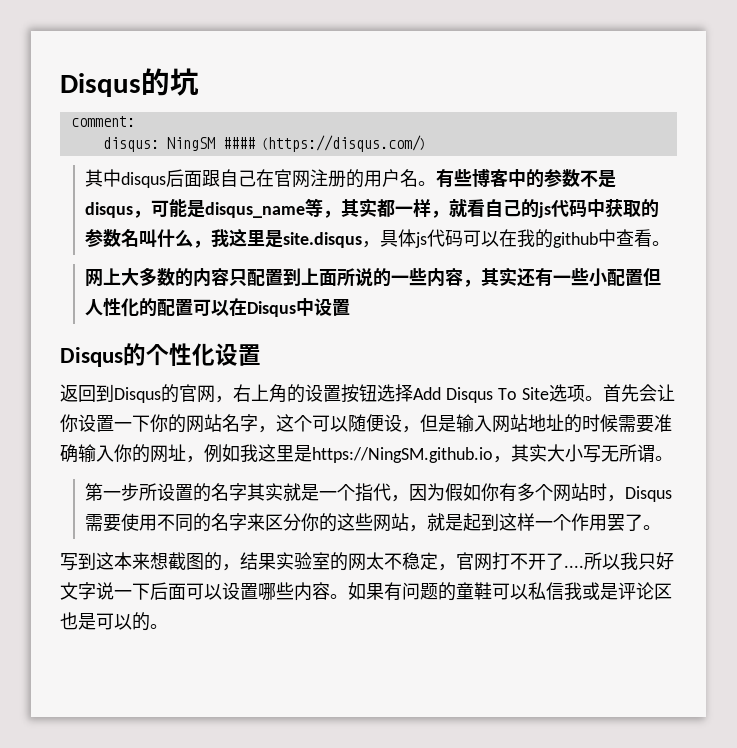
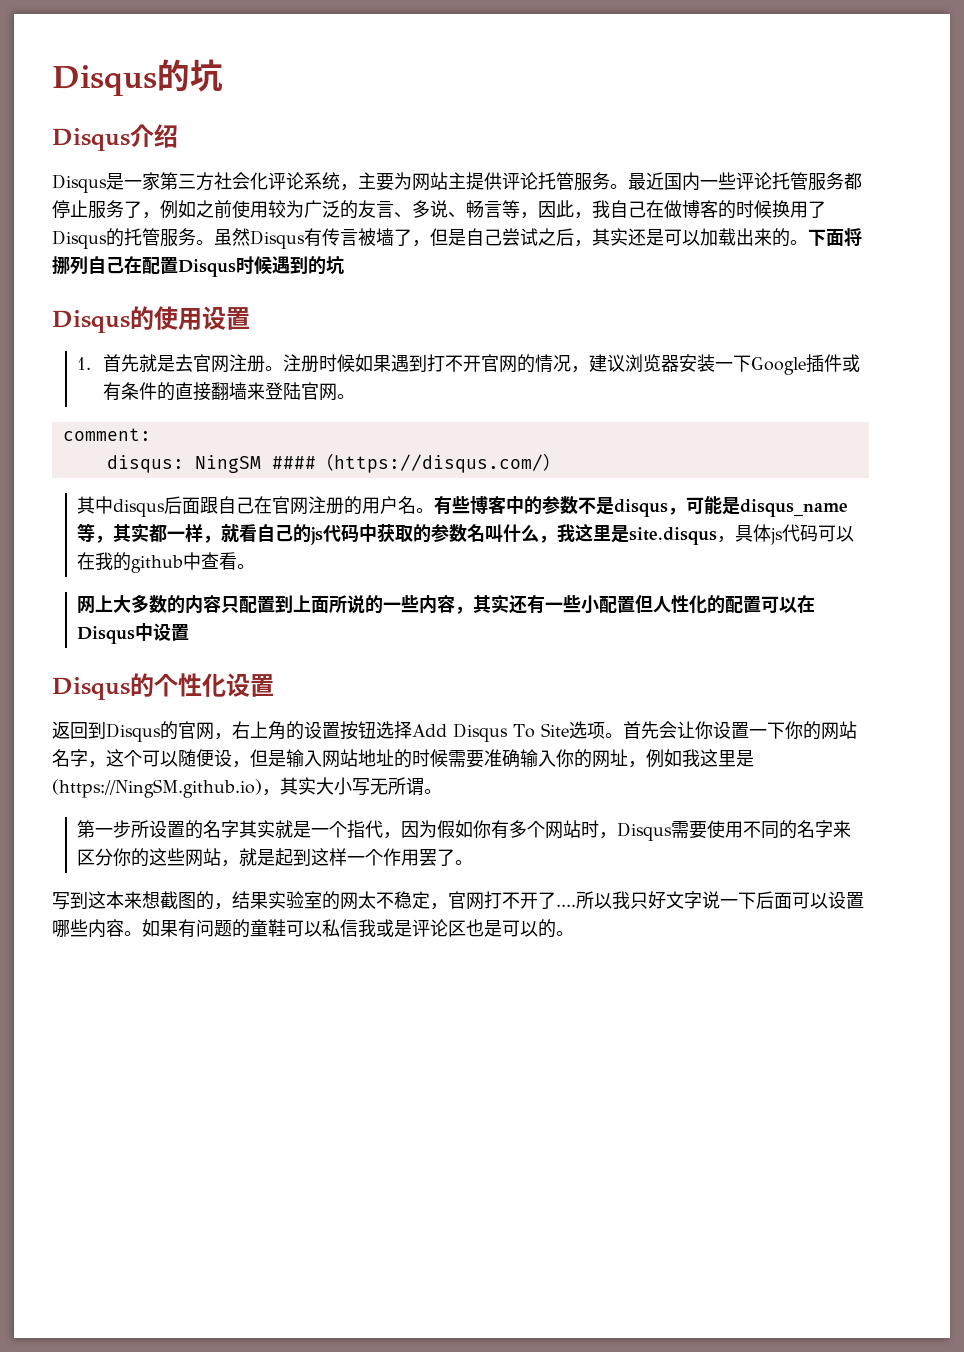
(199, 82) none -> [52,124,178,151] [52,172,862,193] [52,200,826,219] [52,228,862,249] [52,256,344,277] [52,306,250,333] [77,354,860,375] [102,382,355,401] // Disqus介绍 // Disqus是一家第三方社会化评论系统，主要为网站主提供评论托管服务。最近国内一些评论托管服务都停止服务了，例如之前使用较为广泛的友言、多说、畅言等，因此，我自己在做博客的时候换用了Disqus的托管服务。虽然Disqus有传言被墙了，但是自己尝试之后，其实还是可以加载出来的。下面将挪列自己在配置Disqus时候遇到的坑 // Disqus的使用设置 // 1.首先就是去官网注册。注册时候如果遇到打不开官网的情况，建议浏览器安装一下Google插件或有条件的直接翻墙来登陆官网。
[312,447,493,463] https://NingSM.github.io -> [52,779,262,798] (https://NingSM.github.io)

